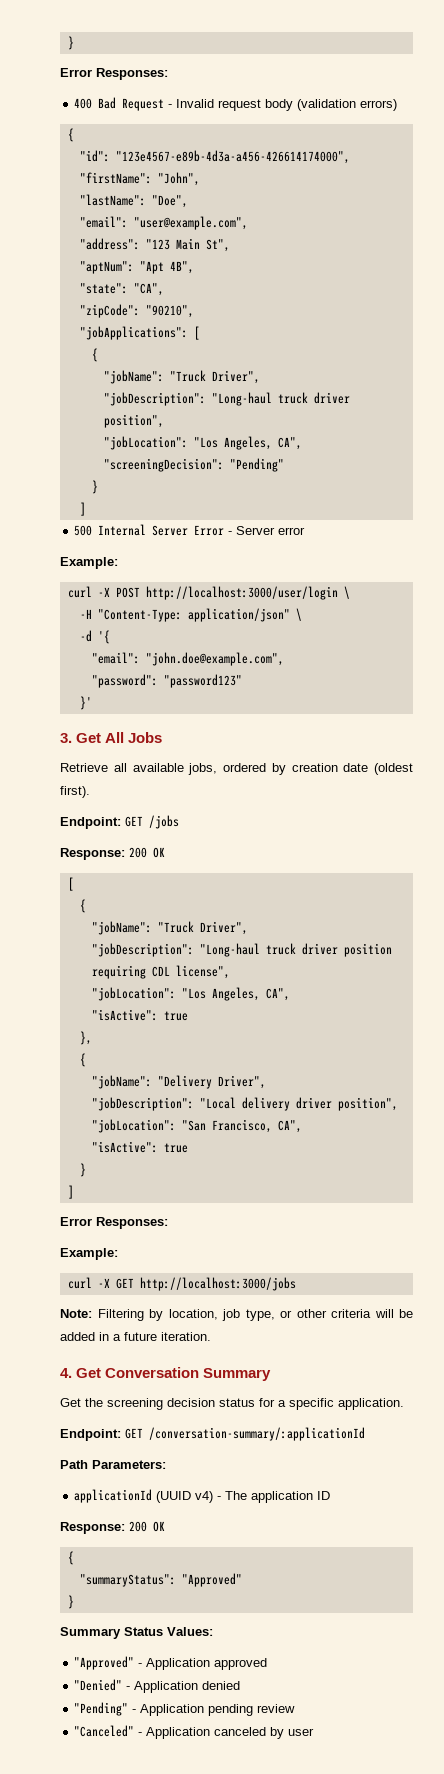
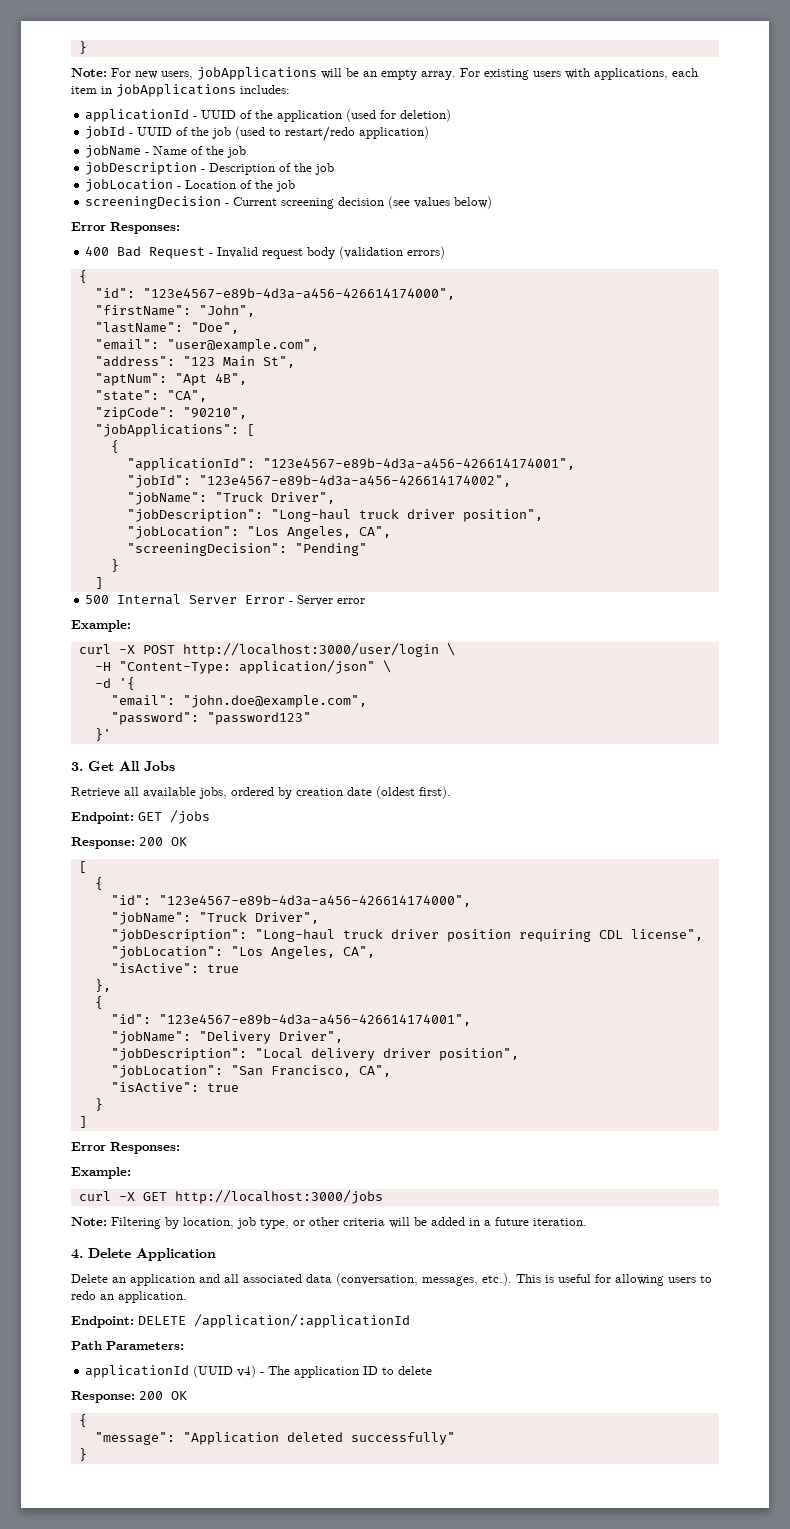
[67,36,74,50] } -> [78,41,87,54] [71,67,698,80] [71,84,290,97] [85,109,452,122] [85,126,430,142] [85,145,247,158] [85,162,335,175] [85,179,296,192] [85,196,493,209] } // Note: For new users, jobApplications will be an empty array. For existing users with applications, each item in jobApplications includes: // applicationId - UUID of the application (used for deletion) // jobId - UUID of the job (used to restart/redo application) // jobName - Name of the job // jobDescription - Description of the job // jobLocation - Location of the job // screeningDecision - Current screening decision (see values below)
(98, 355) none -> [126,458,575,471] [126,475,511,488] // "applicationId": "123e4567-e89b-4d3a-a456-426614174001", // "jobId": "123e4567-e89b-4d3a-a456-426614174002",
(86, 906) none -> [110,895,471,907] // "id": "123e4567-e89b-4d3a-a456-426614174000",
(86, 1060) none -> [110,1014,471,1026] // "id": "123e4567-e89b-4d3a-a456-426614174001",
[76,1367,272,1381] [60,1398,334,1410] Get Conversation Summary // Get the screening decision status for a specific -> [88,1248,216,1261] [71,1273,712,1286] [71,1291,114,1300] Delete Application // Delete an application and all associated data (conversation, messages, etc.). This is useful for allowing users to redo an
[125,1427,365,1441] GET /conversation-summary/:applicationId -> [138,1314,410,1328] DELETE /application/:applicationId
(331, 1495) none -> [382,1366,433,1375] to delete
[79,1573,242,1587] [67,1595,74,1609] [60,1627,213,1639] [74,1656,268,1670] [74,1679,241,1693] [74,1702,296,1716] [74,1725,315,1739] "summaryStatus": "Approved" // } // Summary Status Values: // "Approved" - Application approved // "Denied" - Application denied // "Pending" - Application pending review // "Canceled" - Application canceled by user -> [94,1432,455,1445] [78,1448,87,1461] "message": "Application deleted successfully" // }

